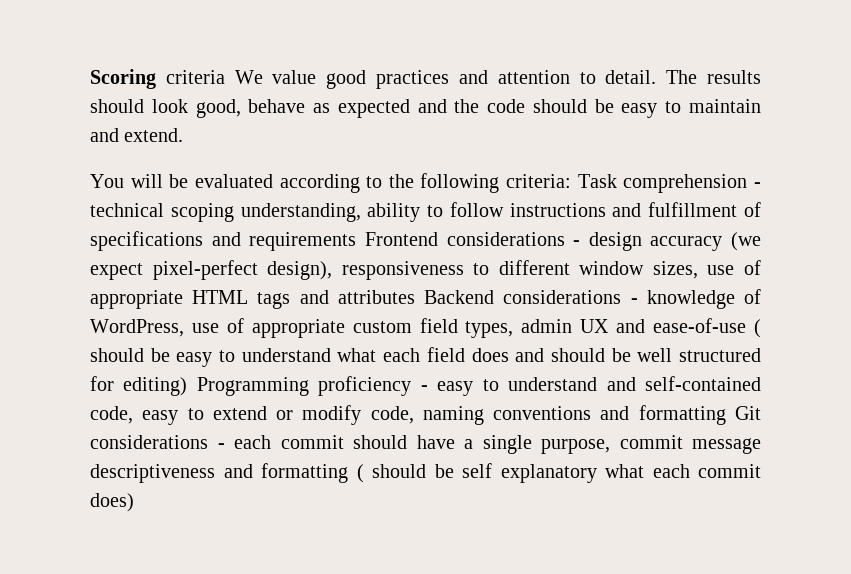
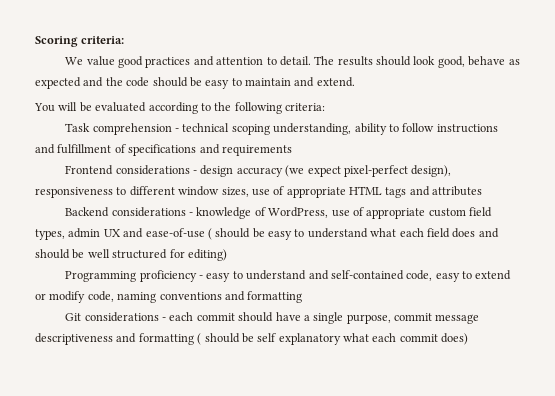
[165,70,225,84] criteria -> [81,36,125,44] criteria: //
(572, 181) none -> (325, 107) //
(357, 241) none -> (292, 150) //
(415, 297) none -> (483, 191) //
(188, 386) none -> (227, 255) //
(726, 415) none -> (303, 297) //

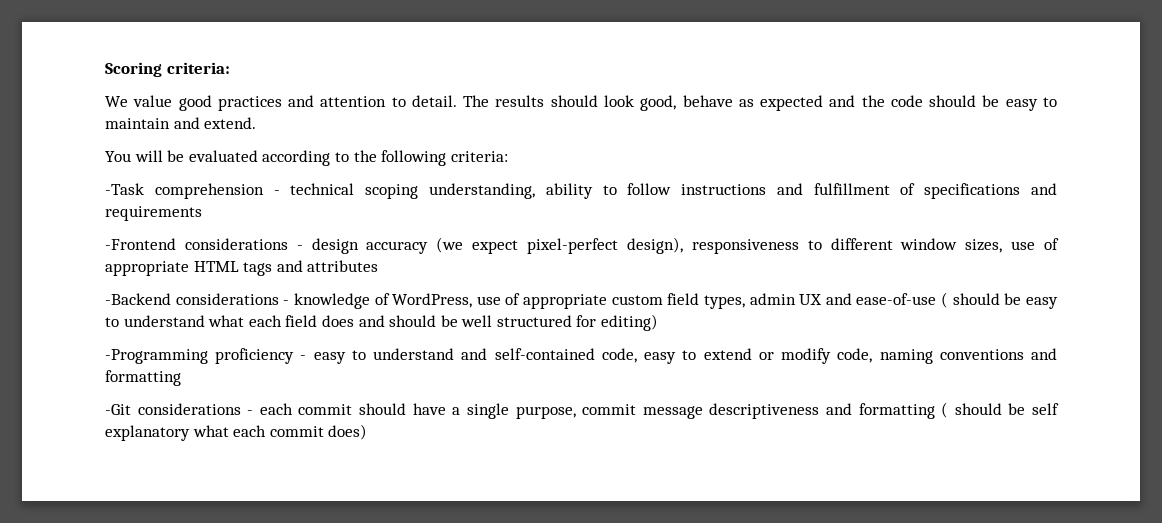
[65,123,91,132] Task -> [105,183,144,195] -Task
[65,165,114,175] Frontend -> [105,238,176,250] -Frontend
[65,207,110,217] Backend -> [105,293,171,305] -Backend
[65,271,137,282] Programming -> [105,349,208,364] -Programming
[65,313,82,321] Git -> [105,404,131,415] -Git

